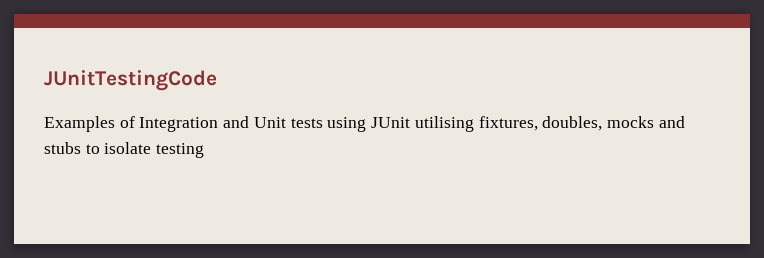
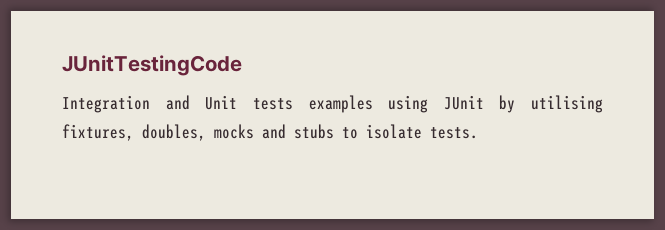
[44,116,135,132] Examples of -> (242, 65) none
(323, 123) none -> [308,95,373,113] examples
(411, 122) none -> [499,95,516,113] by
[156,143,205,158] testing -> [430,127,478,139] tests.

